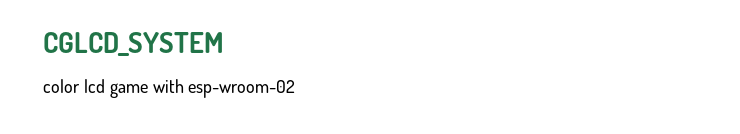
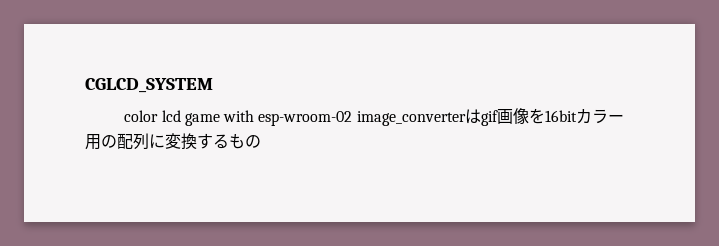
(296, 89) none -> [356,108,624,126] [85,133,261,150] image_converterはgif画像を16bitカラー用の配列に変換するもの

